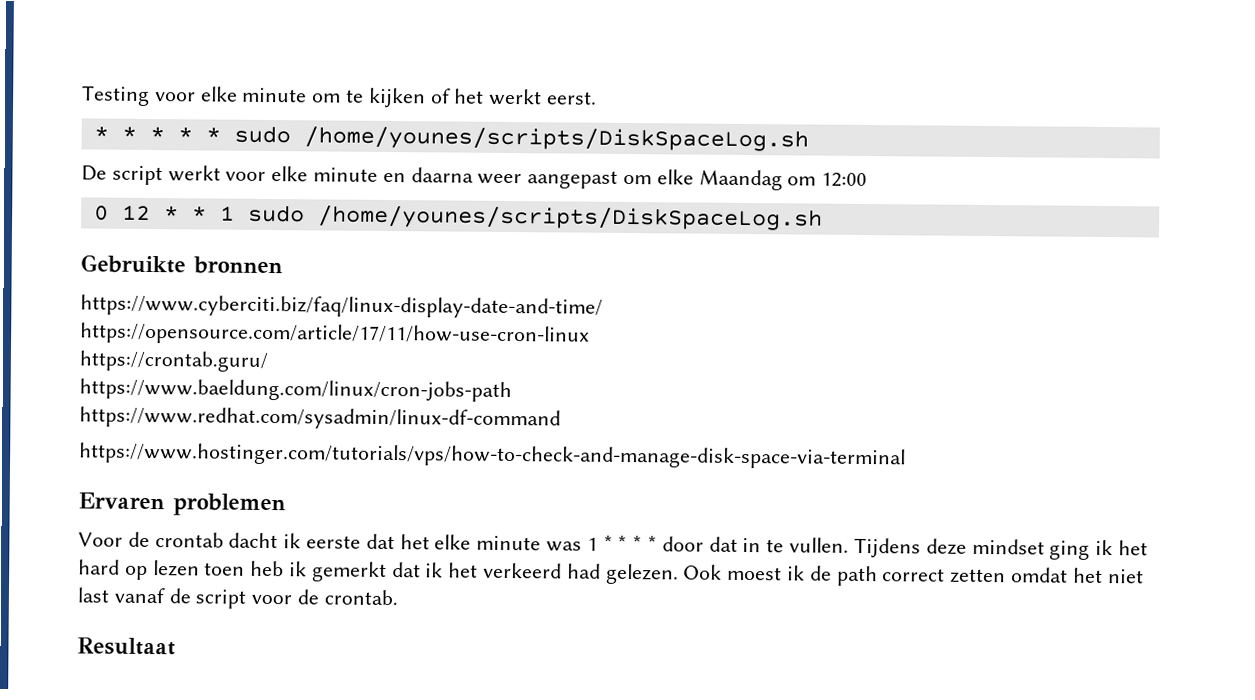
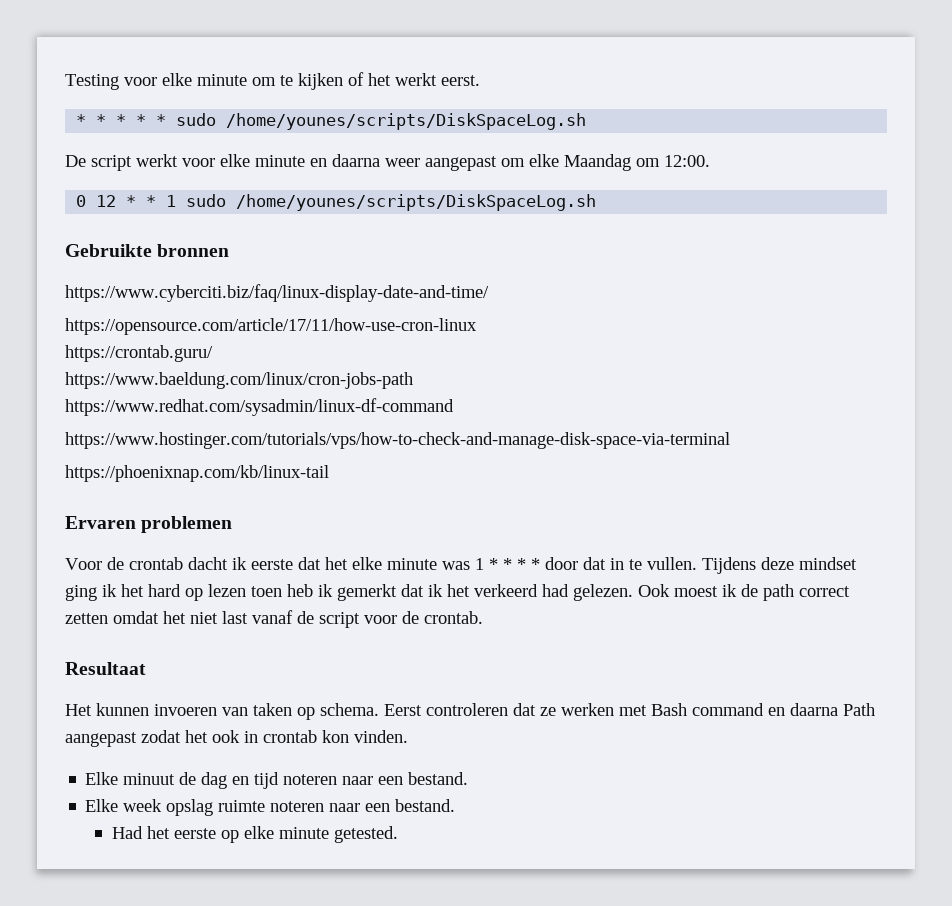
[821,172,868,188] 12:00 -> [664,155,710,167] 12:00.
(906, 456) none -> [65,465,329,482] // https://phoenixnap.com/kb/linux-tail
(176, 646) none -> [65,703,875,720] [65,730,408,747] [85,772,469,789] [85,799,456,816] [111,826,398,843] // Het kunnen invoeren van taken op schema. Eerst controleren dat ze werken met Bash command en daarna Path aangepast zodat het ook in crontab kon vinden. // Elke minuut de dag en tijd noteren naar een bestand. // Elke week opslag ruimte noteren naar een bestand. // Had het eerste op elke minute getested.

